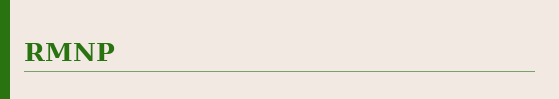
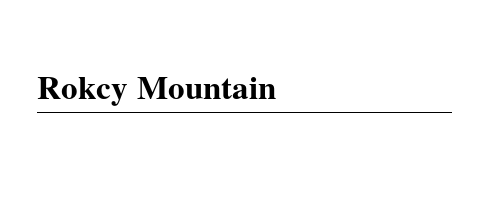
[24,43,115,61] RMNP -> [37,77,276,106] Rokcy Mountain

